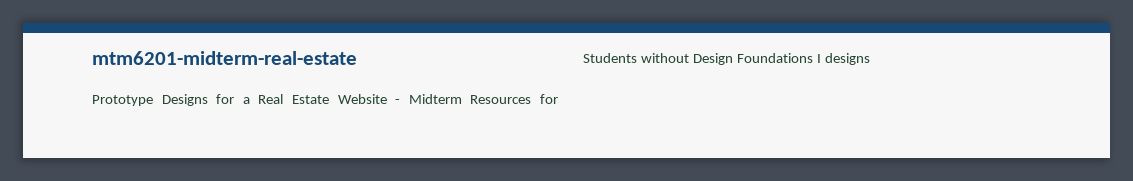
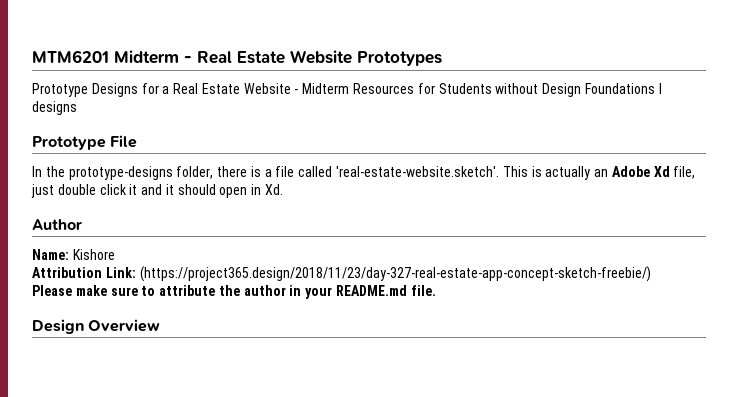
[92,51,357,65] mtm6201-midterm-real-estate -> [32,50,442,66] MTM6201 Midterm - Real Estate Website Prototypes
(870, 59) none -> [32,135,138,150] [32,166,696,180] [31,184,284,198] [32,219,82,230] [32,249,115,260] [32,266,651,282] [32,285,436,299] [32,319,161,334] // Prototype File // In the prototype-designs folder, there is a file called 'real-estate-website.sketch'. This is actually an Adobe Xd file, just double click it and it should open in Xd. // Author // Name: Kishore // Attribution Link: (https://project365.design/2018/11/23/day-327-real-estate-app-concept-sketch-freebie/) // Please make sure to attribute the author in your README.md file. // Design Overview

